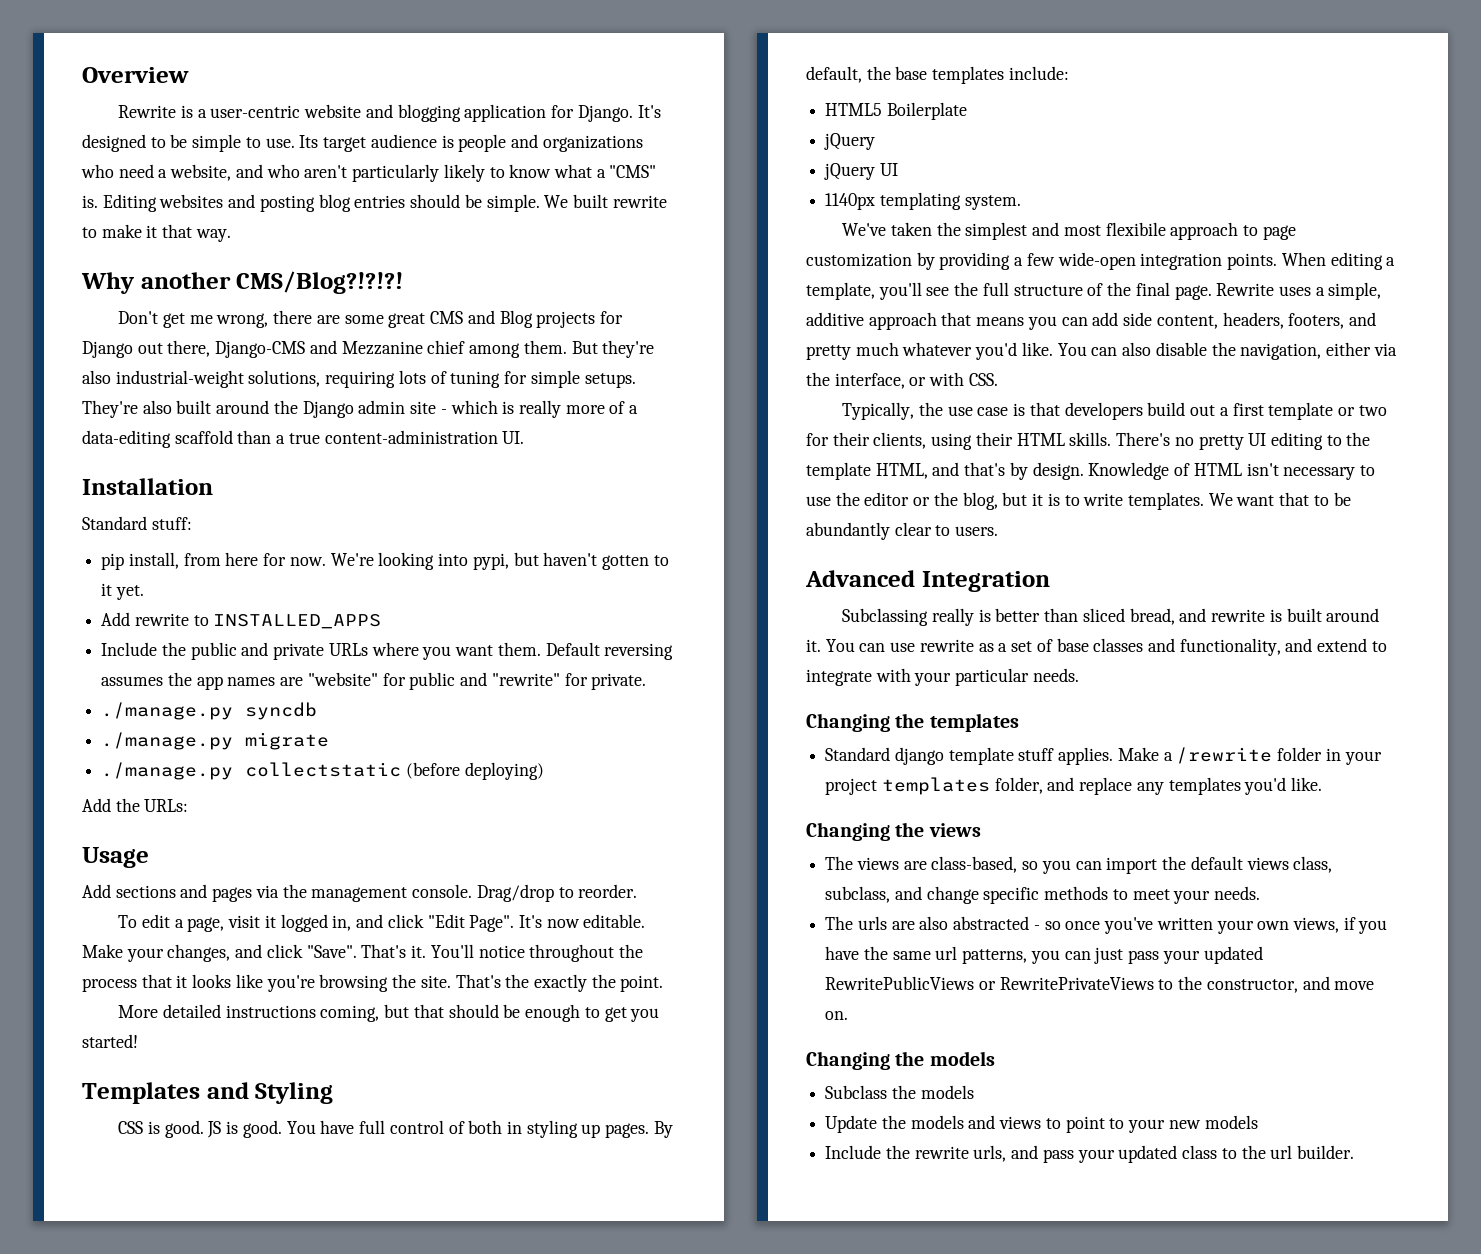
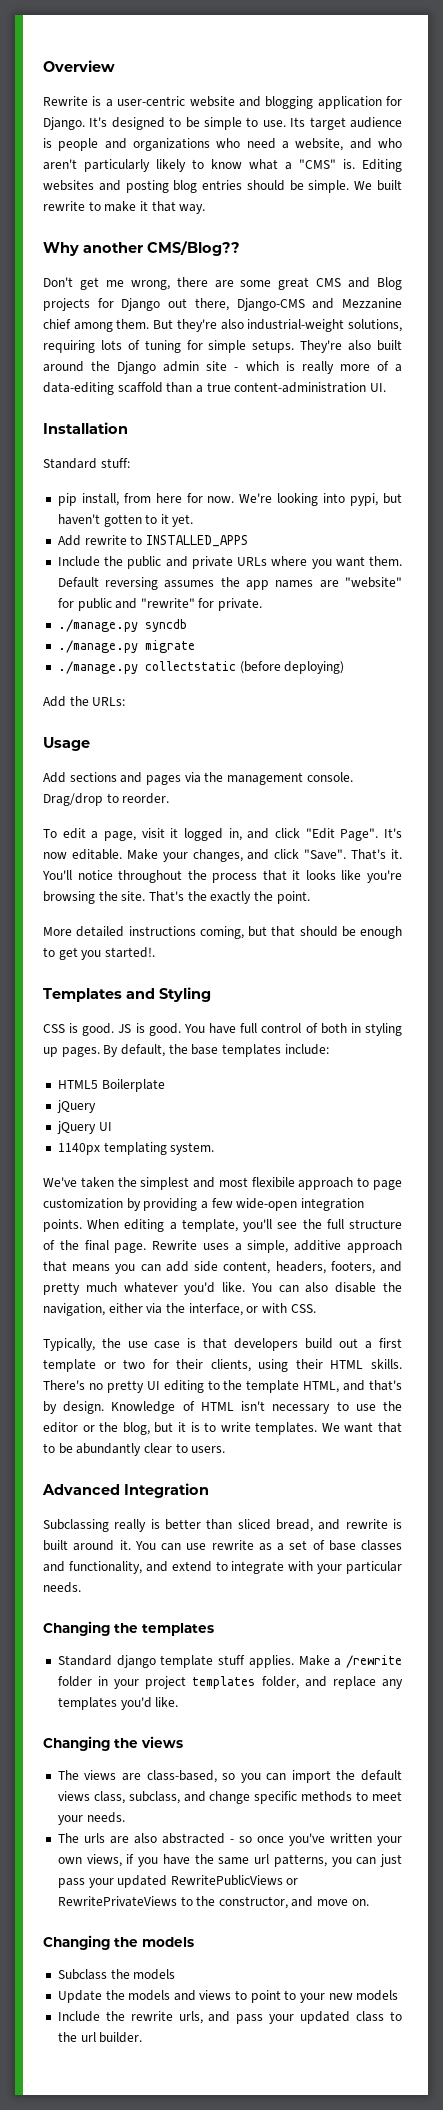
[236,271,404,294] CMS/Blog?!?!?! -> [147,241,240,256] CMS/Blog??
[82,1034,138,1048] started! -> [104,947,155,958] started!.

